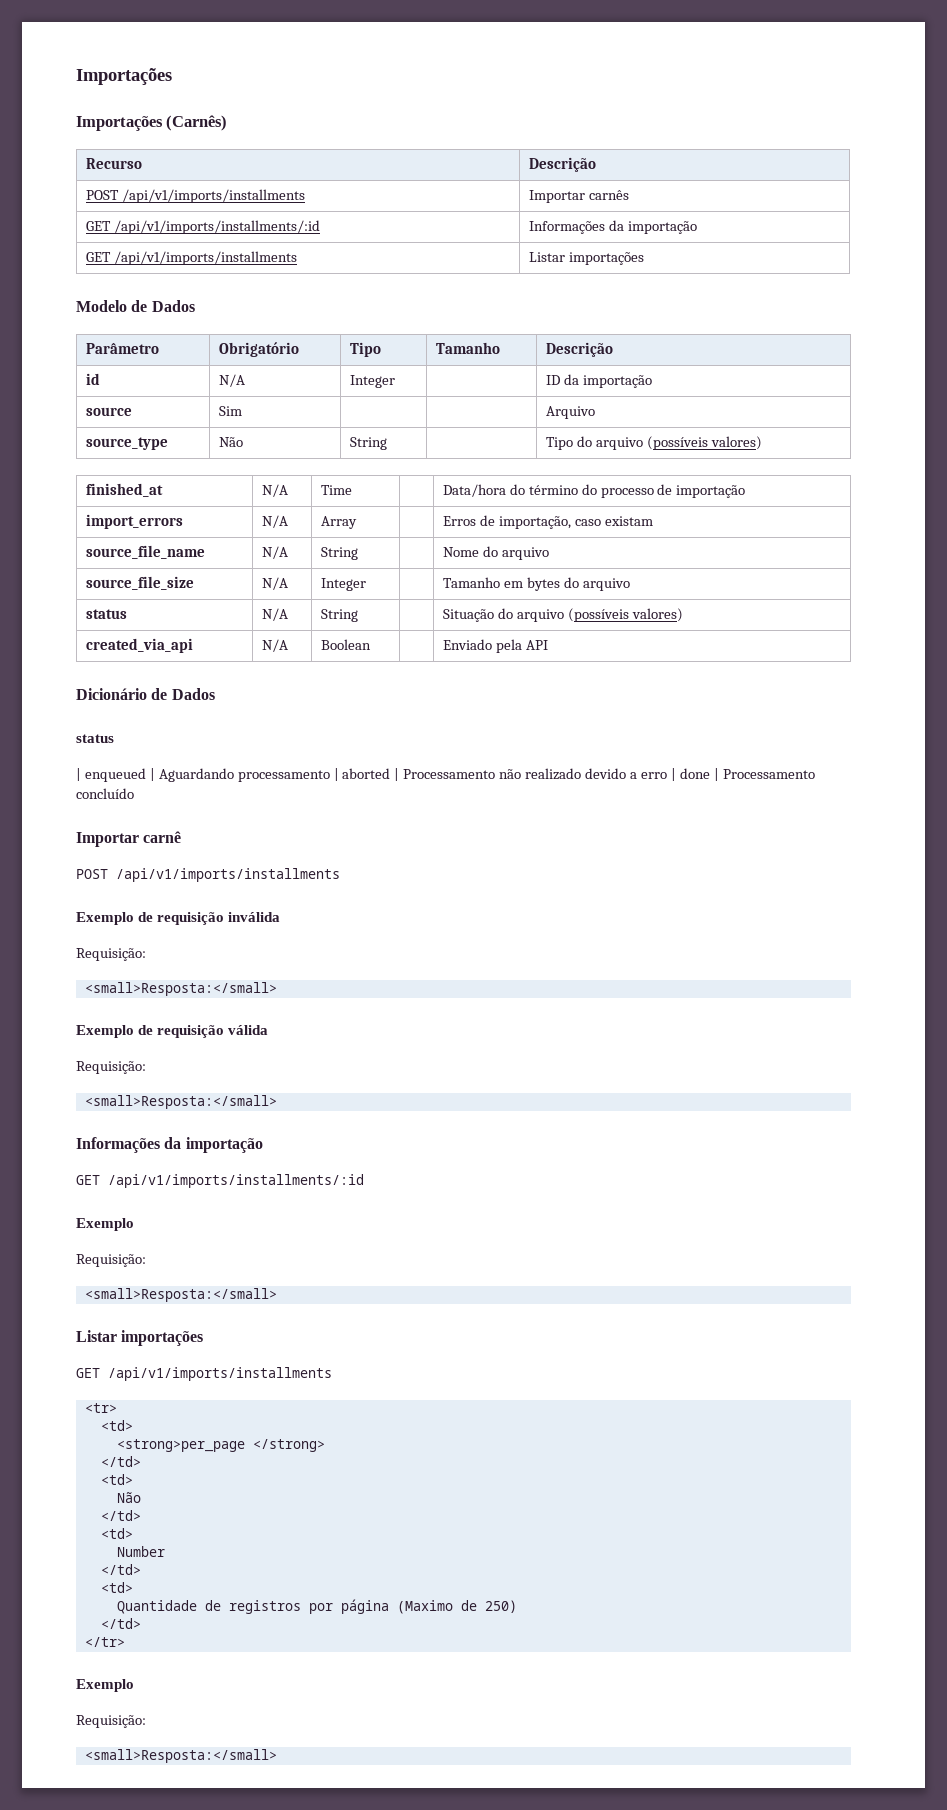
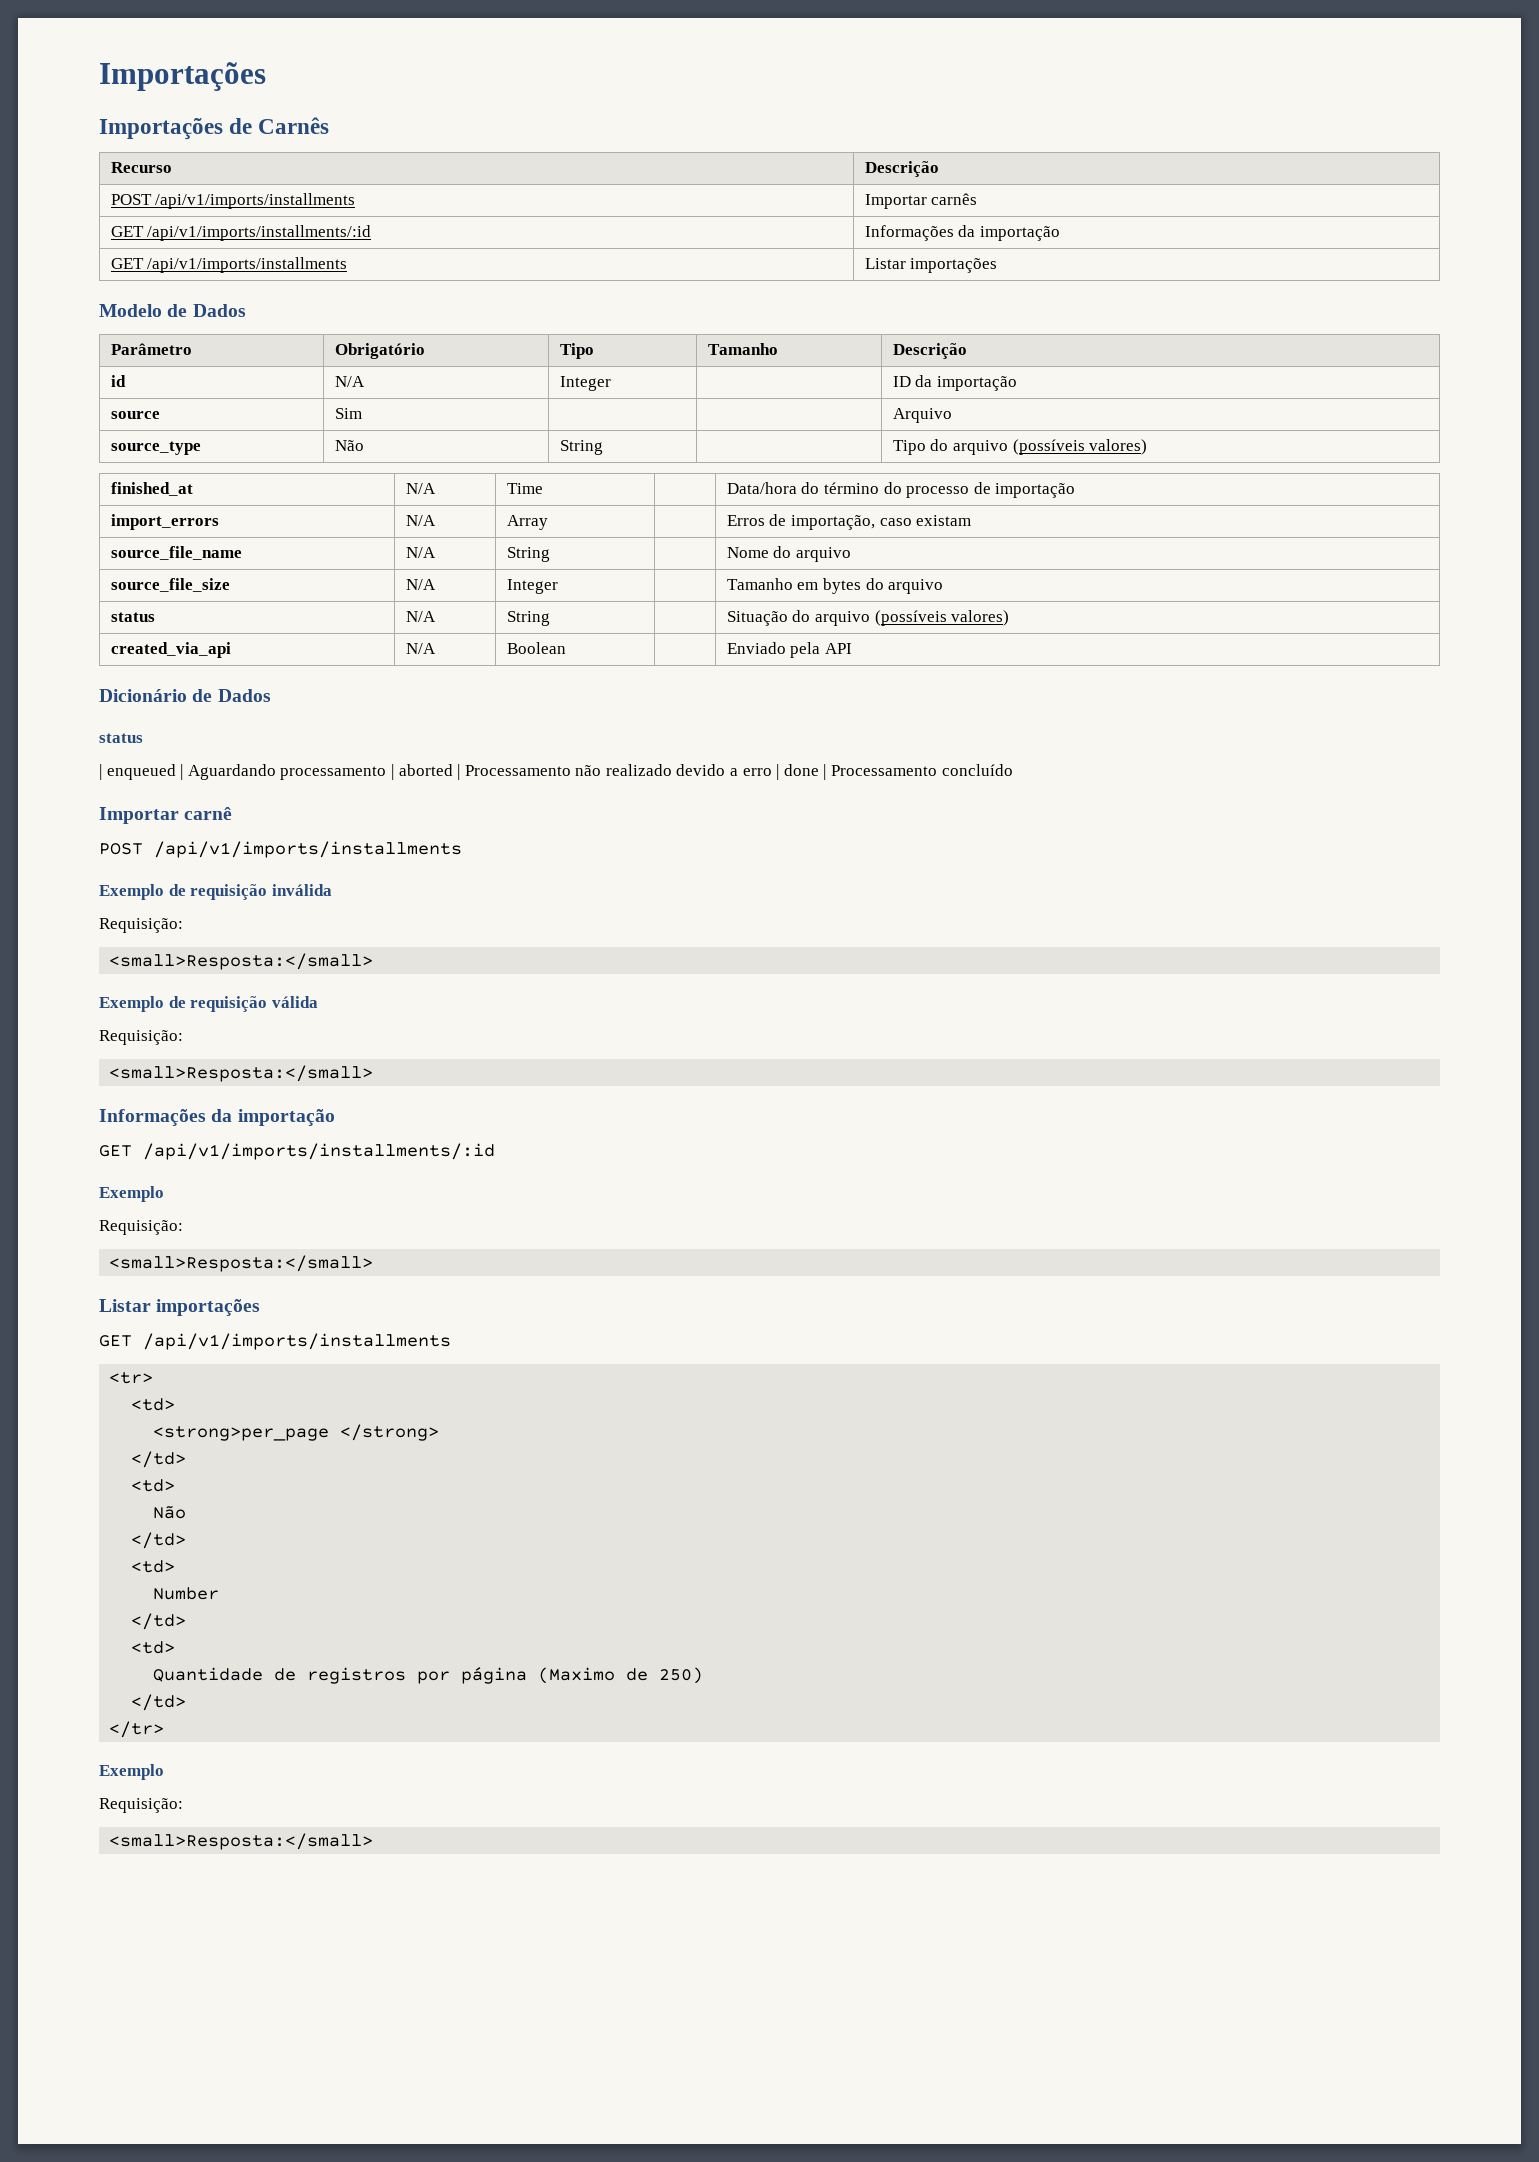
[166,115,228,131] (Carnês) -> [229,117,330,134] de Carnês

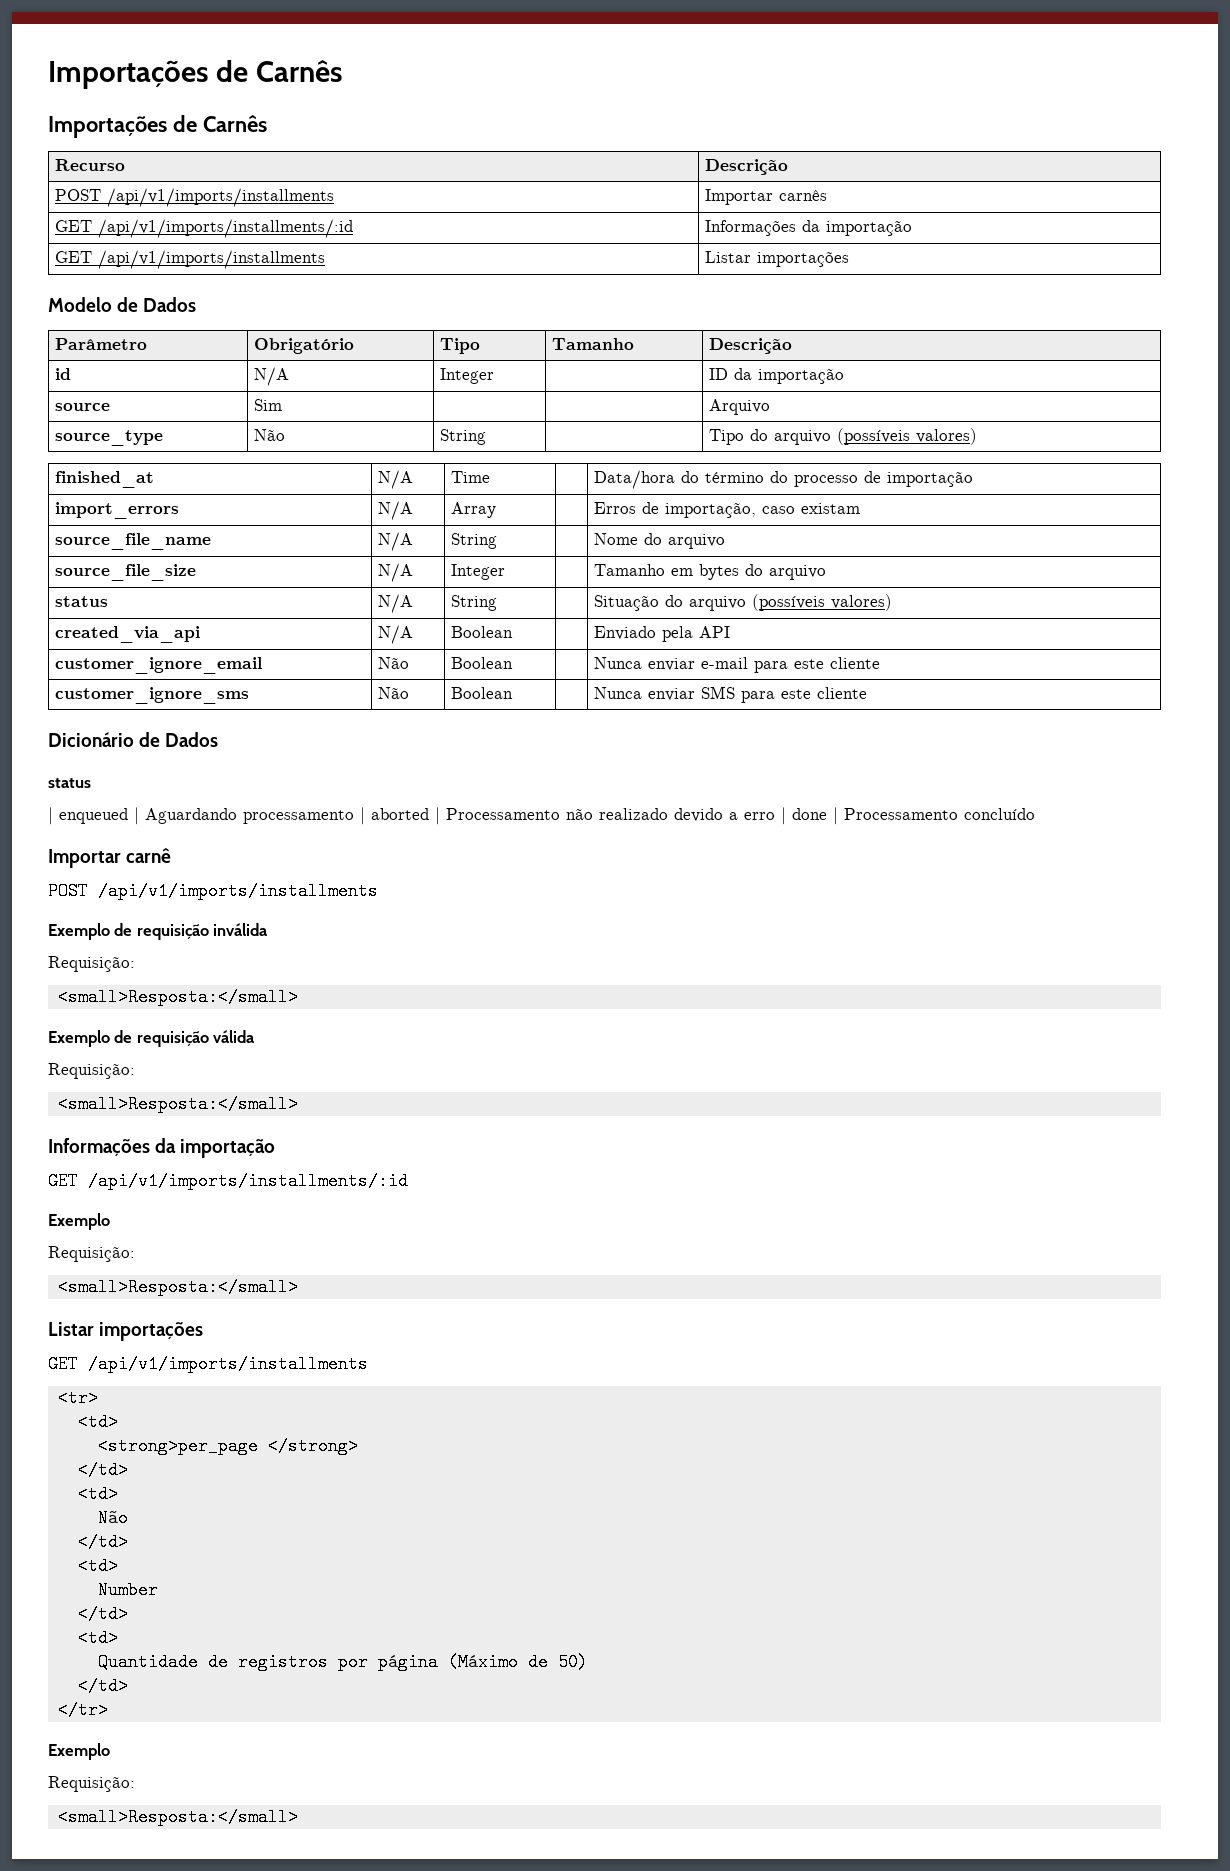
[99,62,266,91] Importações -> [48,60,342,89] Importações de Carnês
(852, 648) none -> [55,657,263,674] [378,657,410,669] [451,657,514,669] [594,657,881,673] [55,687,250,704] [378,687,410,699] [451,687,514,699] [594,686,868,703] // customer_ignore_email | Não | Boolean | | Nunca enviar e-mail para este cliente // customer_ignore_sms | Não | Boolean | | Nunca enviar SMS para este cliente
[538,1667,704,1684] (Maximo de 250) -> [447,1653,588,1671] (Máximo de 50)

